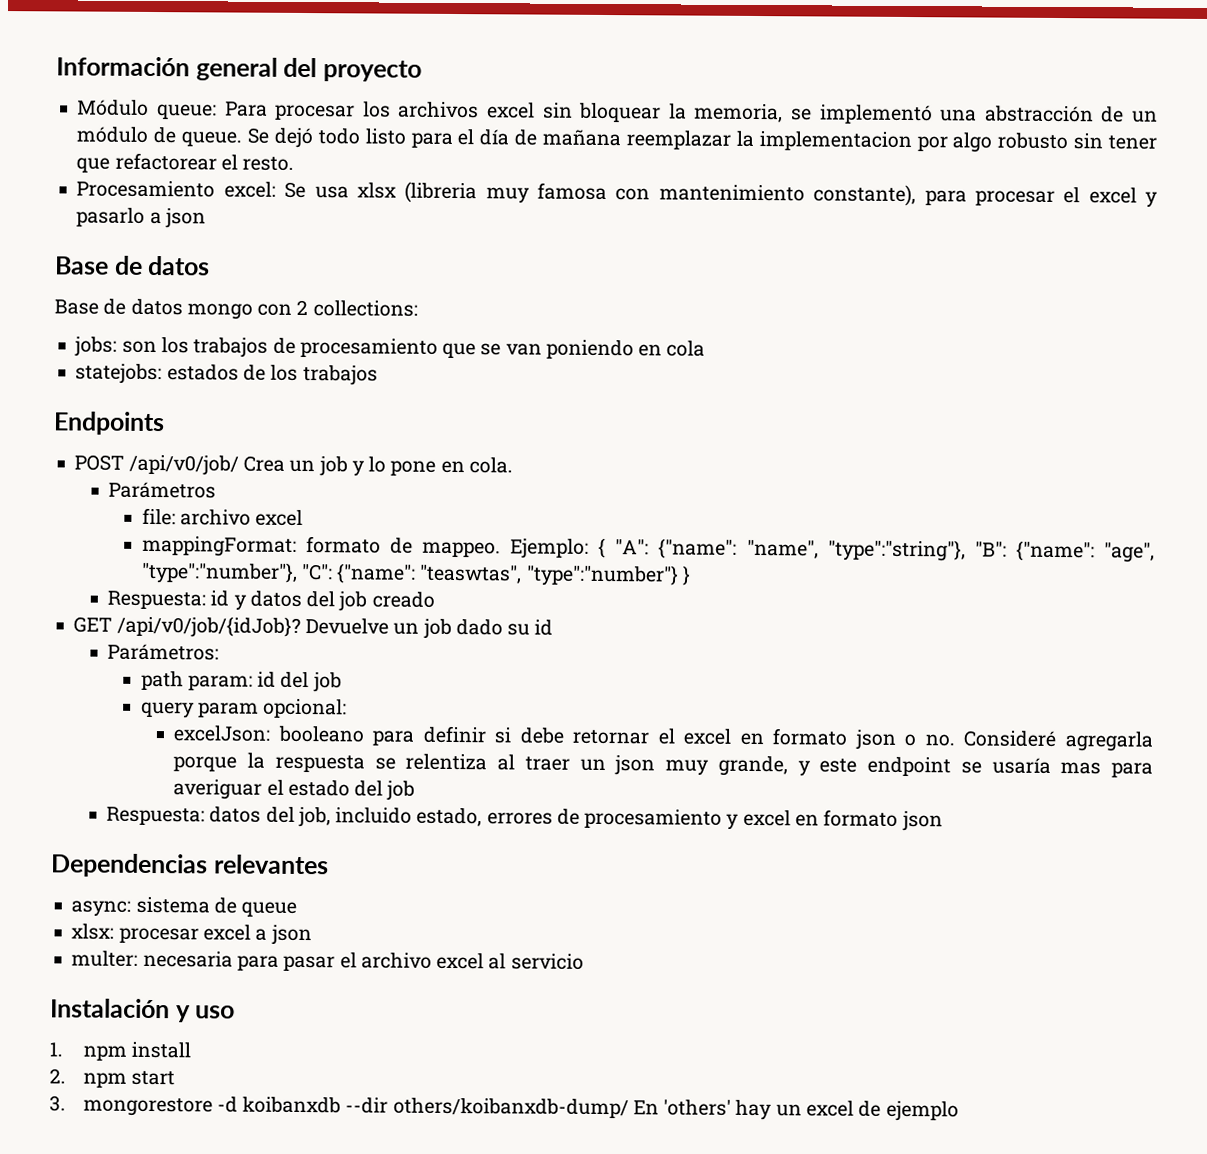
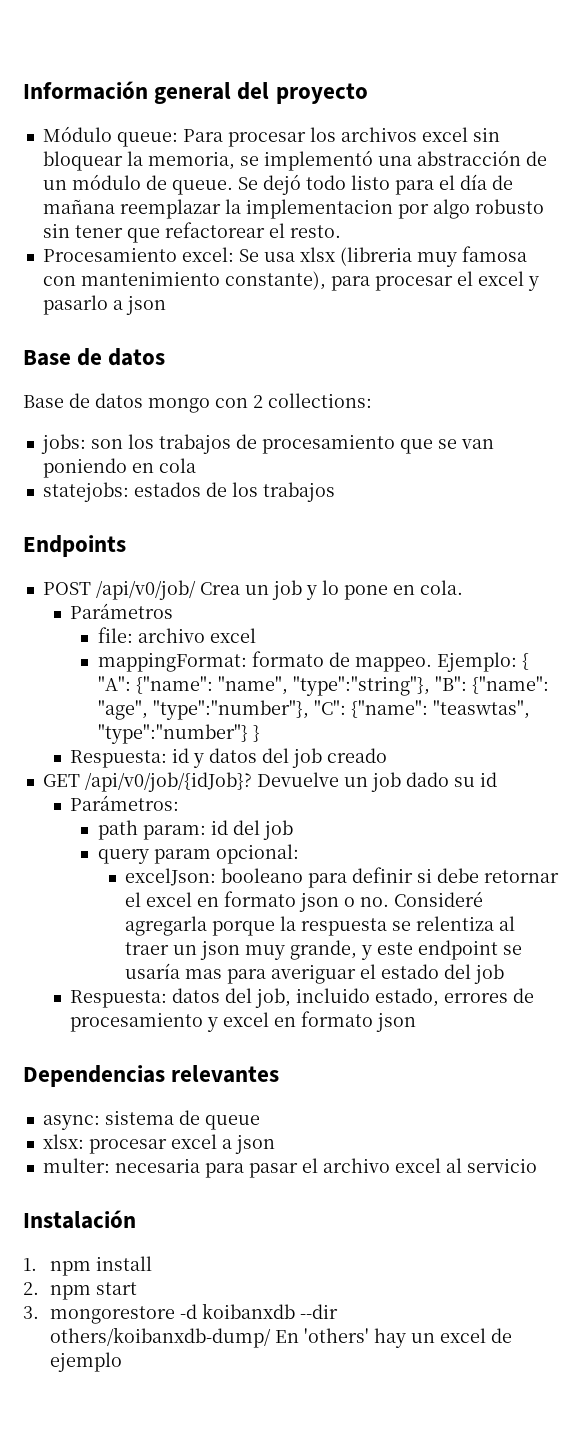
[175,1005,236,1023] y uso -> (136, 1219) none

